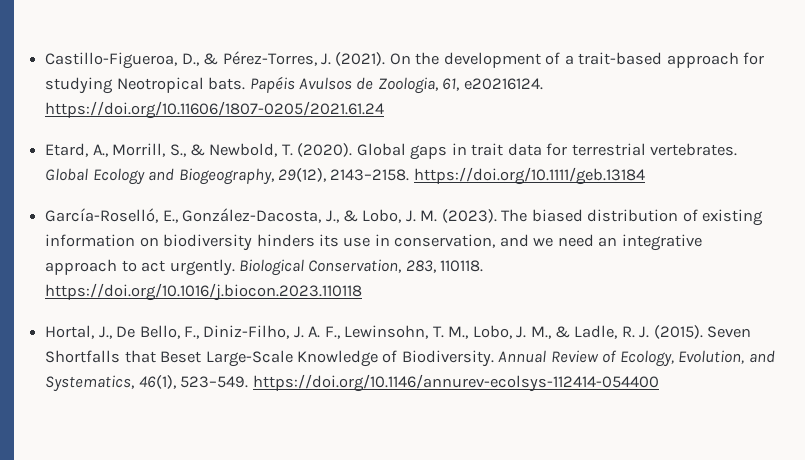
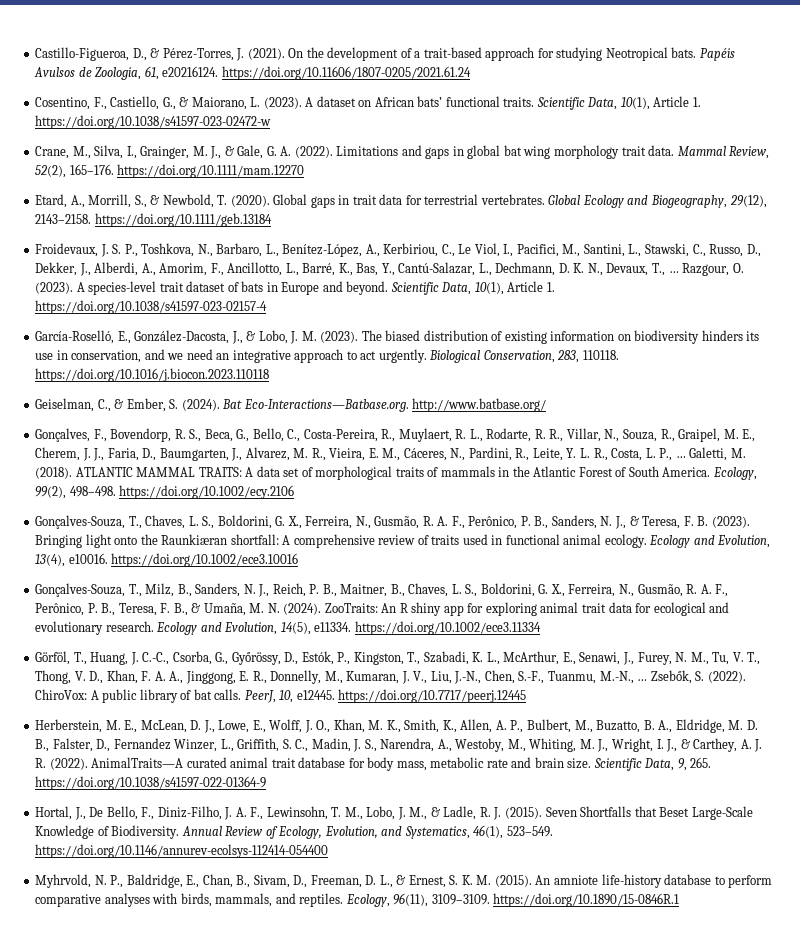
(385, 110) none -> [35,96,701,110] [35,115,272,129] [35,145,770,159] [35,164,305,178] // Cosentino, F., Castiello, G., & Maiorano, L. (2023). A dataset on African bats’ functional traits. Scientific Data, 10(1), Article 1. https://doi.org/10.1038/s41597-023-02472-w // Crane, M., Silva, I., Grainger, M. J., & Gale, G. A. (2022). Limitations and gaps in global bat wing morphology trait data. Mammal Review, 52(2), 165–176. https://doi.org/10.1111/mam.12270
(645, 176) none -> [35,243,761,257] [35,262,744,276] [35,281,555,295] [35,300,268,314] // Froidevaux, J. S. P., Toshkova, N., Barbaro, L., Benítez-López, A., Kerbiriou, C., Le Viol, I., Pacifici, M., Santini, L., Stawski, C., Russo, D., Dekker, J., Alberdi, A., Amorim, F., Ancillotto, L., Barré, K., Bas, Y., Cantú-Salazar, L., Dechmann, D. K. N., Devaux, T., … Razgour, O. (2023). A species-level trait dataset of bats in Europe and beyond. Scientific Data, 10(1), Article 1. https://doi.org/10.1038/s41597-023-02157-4
(363, 292) none -> [35,398,547,412] [35,428,756,442] [35,447,746,461] [35,466,757,480] [35,485,295,499] [35,515,750,529] [35,534,771,548] [35,553,299,567] [35,583,729,597] [35,602,730,616] [35,621,541,635] [35,651,761,665] [35,670,746,684] [35,689,527,703] [35,719,758,733] [35,738,763,752] [35,757,712,771] [35,776,267,790] // Geiselman, C., & Ember, S. (2024). Bat Eco-Interactions—Batbase.org. http://www.batbase.org/ // Gonçalves, F., Bovendorp, R. S., Beca, G., Bello, C., Costa-Pereira, R., Muylaert, R. L., Rodarte, R. R., Villar, N., Souza, R., Graipel, M. E., Cherem, J. J., Faria, D., Baumgarten, J., Alvarez, M. R., Vieira, E. M., Cáceres, N., Pardini, R., Leite, Y. L. R., Costa, L. P., … Galetti, M. (2018). ATLANTIC MAMMAL TRAITS: A data set of morphological traits of mammals in the Atlantic Forest of South America. Ecology, 99(2), 498–498. https://doi.org/10.1002/ecy.2106 // Gonçalves-Souza, T., Chaves, L. S., Boldorini, G. X., Ferreira, N., Gusmão, R. A. F., Perônico, P. B., Sanders, N. J., & Teresa, F. B. (2023). Bringing light onto the Raunkiæran shortfall: A comprehensive review of traits used in functional animal ecology. Ecology and Evolution, 13(4), e10016. https://doi.org/10.1002/ece3.10016 // Gonçalves-Souza, T., Milz, B., Sanders, N. J., Reich, P. B., Maitner, B., Chaves, L. S., Boldorini, G. X., Ferreira, N., Gusmão, R. A. F., Perônico, P. B., Teresa, F. B., & Umaña, M. N. (2024). ZooTraits: An R shiny app for exploring animal trait data for ecological and evolutionary research. Ecology and Evolution, 14(5), e11334. https://doi.org/10.1002/ece3.11334 // Görföl, T., Huang, J. C.-C., Csorba, G., Győrössy, D., Estók, P., Kingston, T., Szabadi, K. L., McArthur, E., Senawi, J., Furey, N. M., Tu, V. T., Thong, V. D., Khan, F. A. A., Jinggong, E. R., Donnelly, M., Kumaran, J. V., Liu, J.-N., Chen, S.-F., Tuanmu, M.-N., … Zsebők, S. (2022). ChiroVox: A public library of bat calls. PeerJ, 10, e12445. https://doi.org/10.7717/peerj.12445 // Herberstein, M. E., McLean, D. J., Lowe, E., Wolff, J. O., Khan, M. K., Smith, K., Allen, A. P., Bulbert, M., Buzatto, B. A., Eldridge, M. D. B., Falster, D., Fernandez Winzer, L., Griffith, S. C., Madin, J. S., Narendra, A., Westoby, M., Whiting, M. J., Wright, I. J., & Carthey, A. J. R. (2022). AnimalTraits—A curated animal trait database for body mass, metabolic rate and brain size. Scientific Data, 9, 265. https://doi.org/10.1038/s41597-022-01364-9
(659, 383) none -> [35,874,773,888] [35,893,680,907] // Myhrvold, N. P., Baldridge, E., Chan, B., Sivam, D., Freeman, D. L., & Ernest, S. K. M. (2015). An amniote life-history database to perform comparative analyses with birds, mammals, and reptiles. Ecology, 96(11), 3109–3109. https://doi.org/10.1890/15-0846R.1

